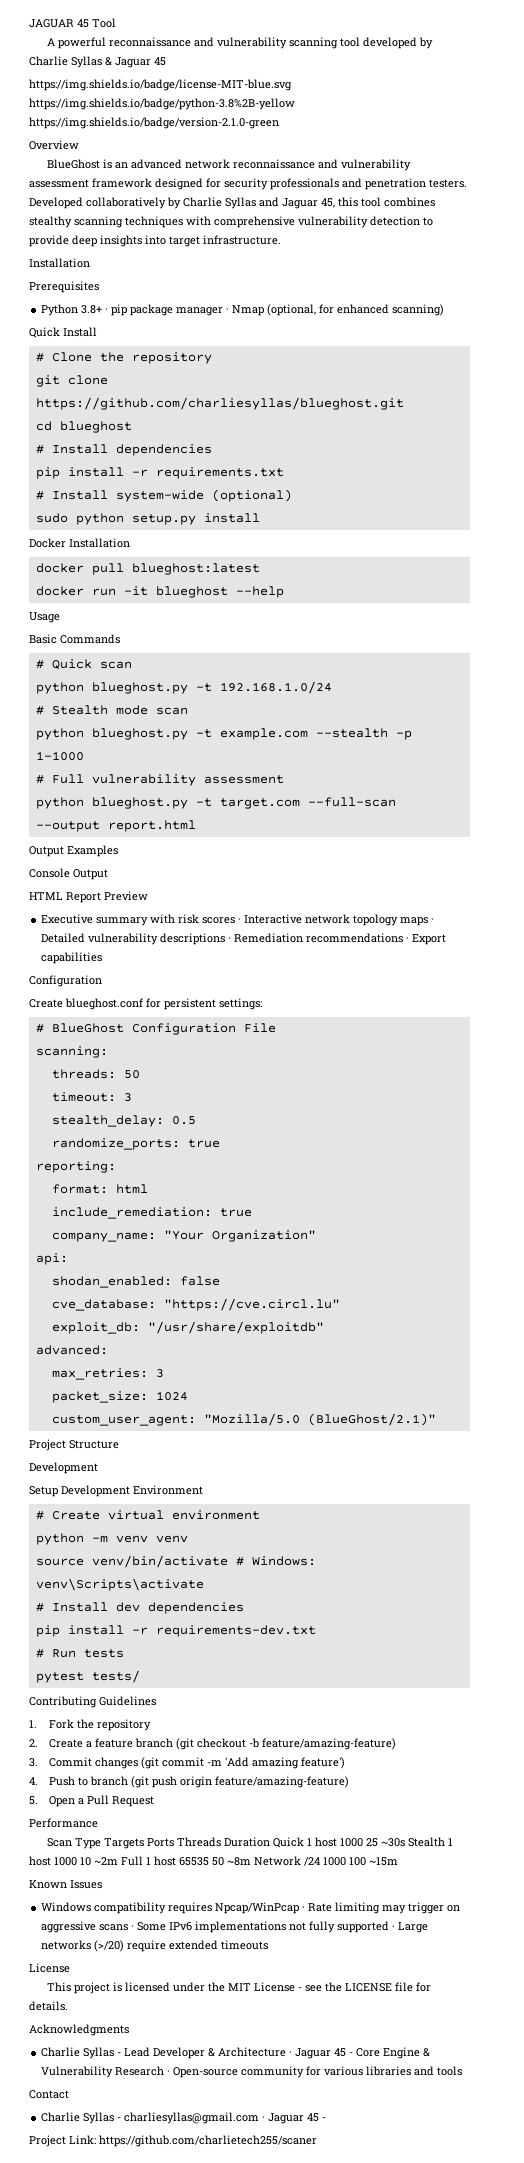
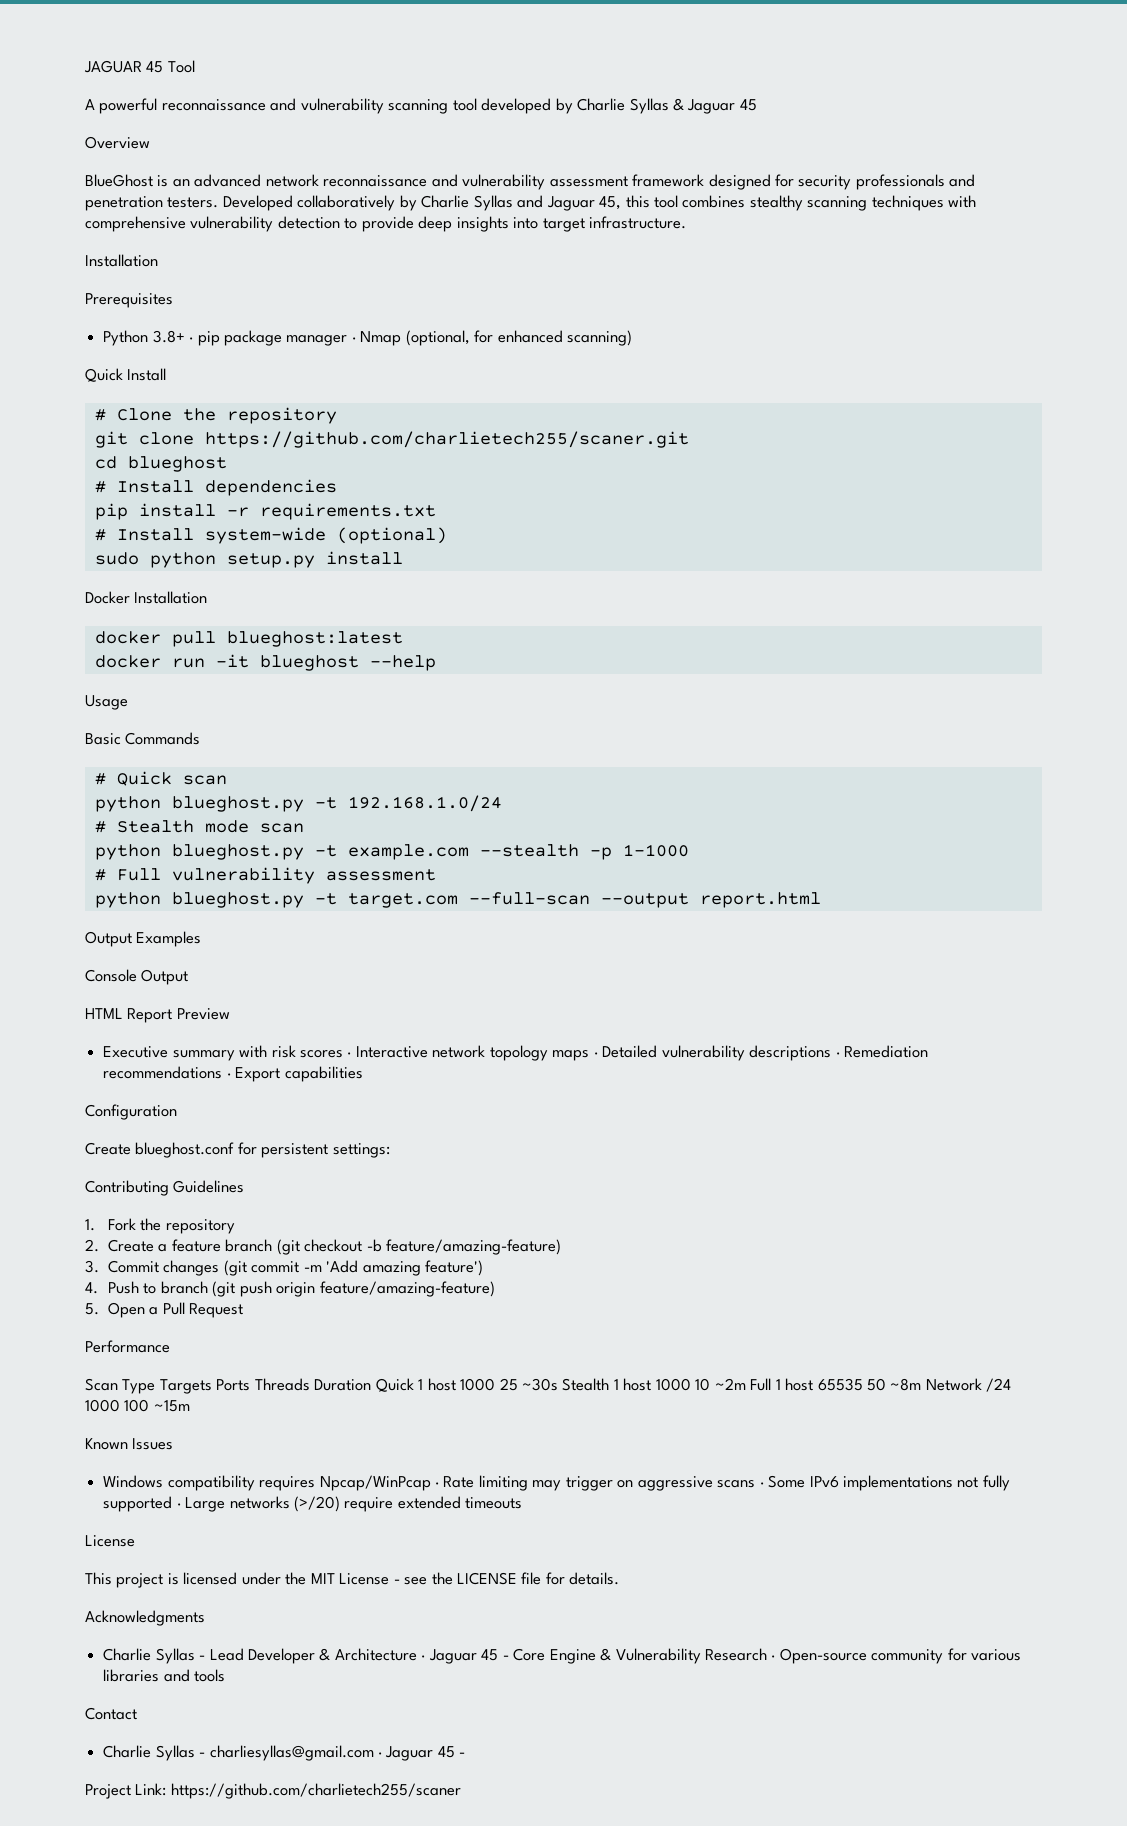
[29,79,292,91] [29,98,295,110] [29,117,279,129] // https://img.shields.io/badge/license-MIT-blue.svg https://img.shields.io/badge/python-3.8%2B-yellow https://img.shields.io/badge/version-2.1.0-green -> (757, 105) none
[35,397,404,410] https://github.com/charliesyllas/blueghost.git -> [204,431,689,448] https://github.com/charlietech255/scaner.git
[35,1023,276,1035] [35,1046,108,1058] [51,1069,140,1079] [51,1092,132,1102] [51,1115,196,1127] [51,1138,220,1150] [35,1161,116,1173] [51,1184,148,1194] [51,1207,252,1219] [51,1230,316,1242] [35,1253,68,1265] [51,1276,220,1288] [51,1298,340,1311] [51,1321,324,1334] [35,1345,108,1355] [51,1368,164,1380] [51,1391,188,1403] [51,1413,436,1426] [29,1439,119,1451] [29,1462,98,1474] [29,1485,203,1497] [35,1510,260,1520] [35,1533,188,1545] [35,1555,316,1568] [35,1578,204,1591] [35,1602,244,1614] [35,1625,316,1637] [35,1649,124,1658] [35,1670,140,1683] // # BlueGhost Configuration File // scanning: // threads: 50 // timeout: 3 // stealth_delay: 0.5 // randomize_ports: true // reporting: // format: html // include_remediation: true // company_name: "Your Organization" // api: // shodan_enabled: false // cve_database: "https://cve.circl.lu" // exploit_db: "/usr/share/exploitdb" // advanced: // max_retries: 3 // packet_size: 1024 // custom_user_agent: "Mozilla/5.0 (BlueGhost/2.1)" // Project Structure // Development // Setup Development Environment // # Create virtual environment // python -m venv venv // source venv/bin/activate # Windows: venv\Scripts\activate // # Install dev dependencies // pip install -r requirements-dev.txt // # Run tests // pytest tests/ -> (390, 1150) none

